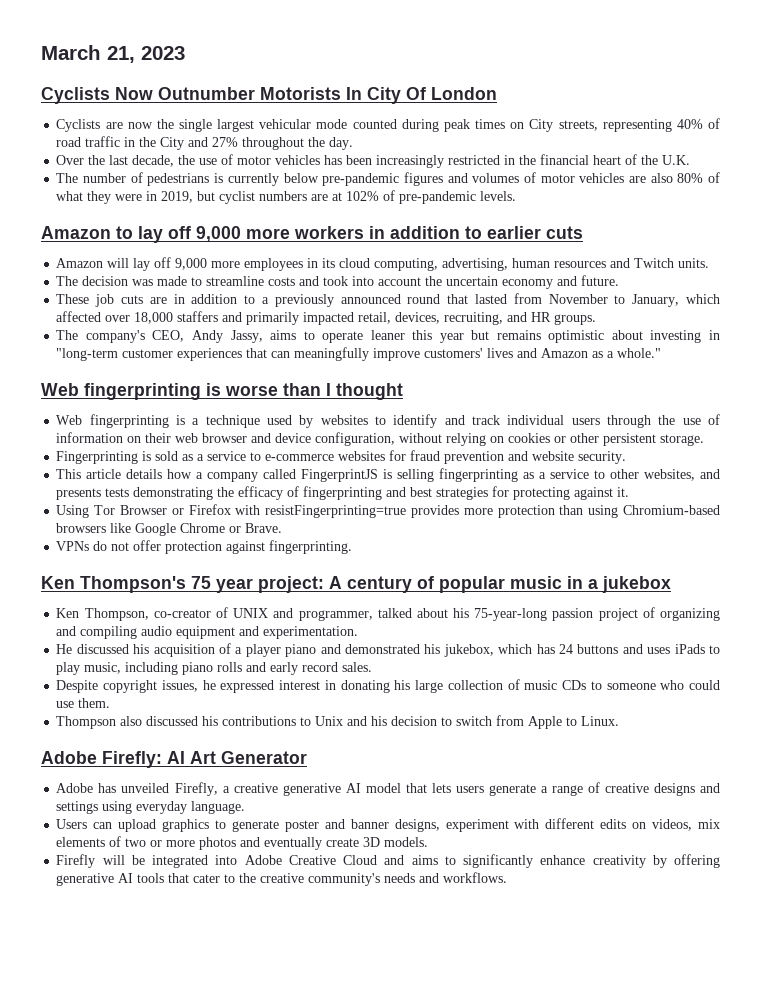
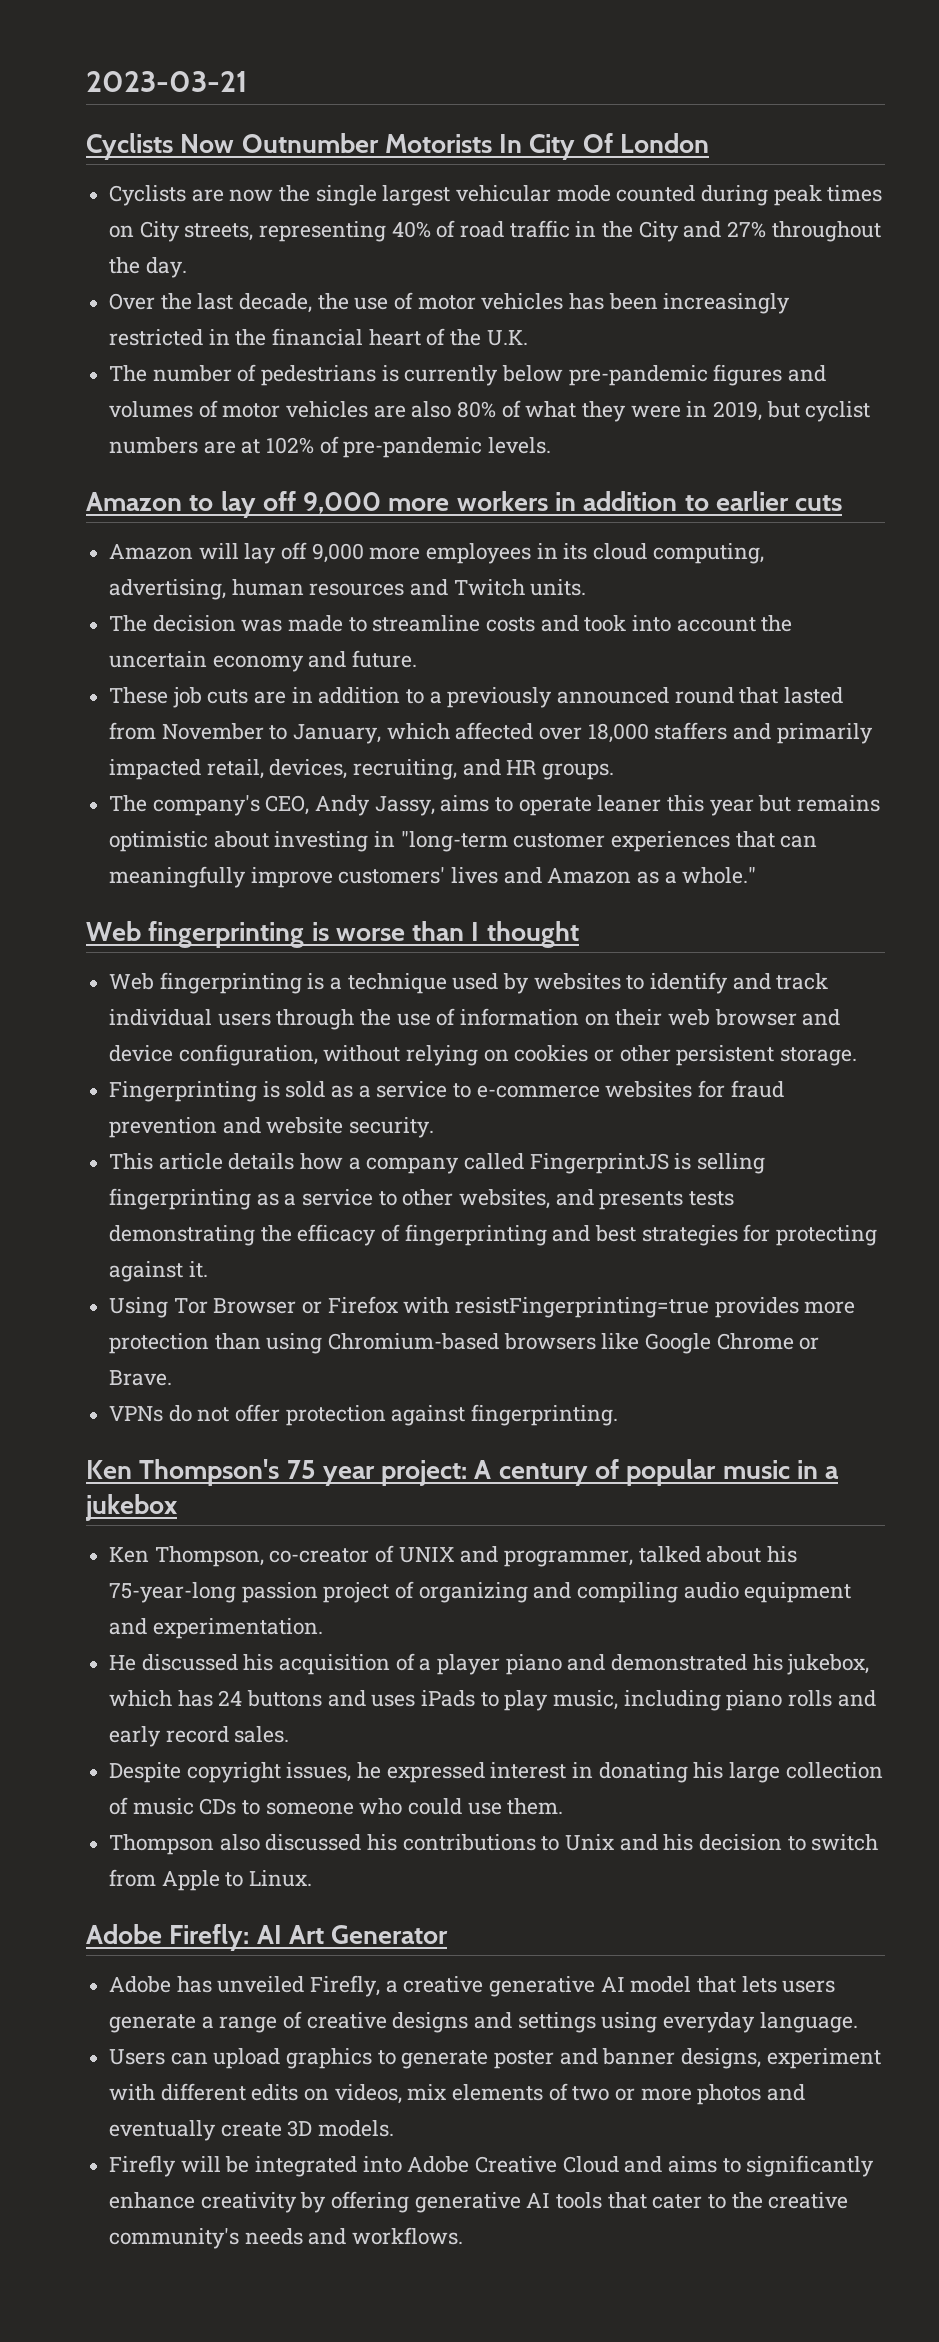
[41,45,185,63] March 21, 2023 -> [86,71,247,92] 2023-03-21

